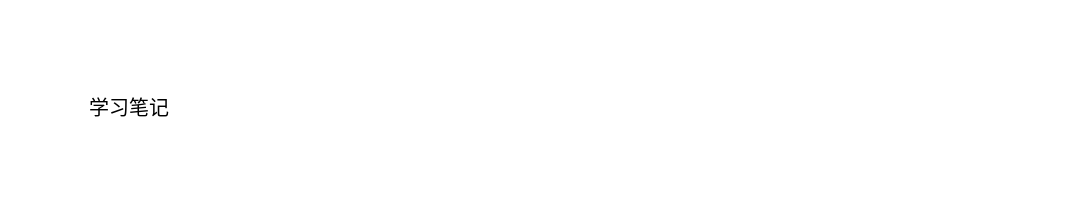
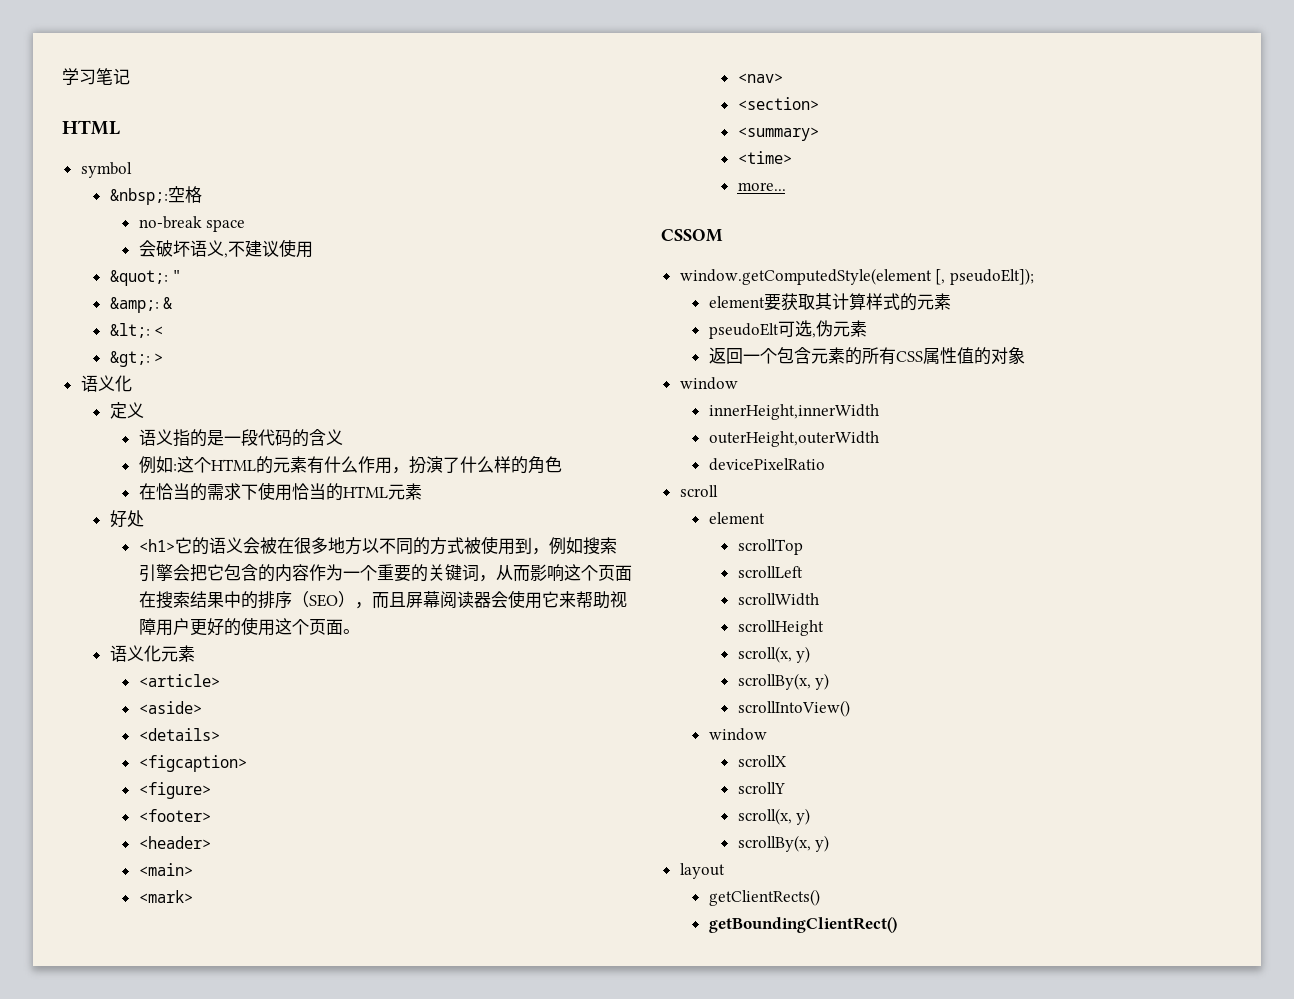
(169, 107) none -> [62,120,120,135] [80,162,132,178] [109,186,202,205] [138,216,246,232] [138,239,313,258] [109,270,182,286] [109,297,173,313] [109,323,164,338] [109,351,164,367] [80,375,132,392] [109,402,144,419] [138,429,343,447] [138,456,562,474] [138,482,422,501] [109,510,144,528] [138,536,617,555] [138,564,632,582] [138,590,627,609] [138,617,360,636] [109,645,195,662] [138,674,220,687] [138,701,202,714] [138,728,220,741] [138,755,247,772] [138,782,211,799] [138,809,211,822] [138,836,211,849] [138,863,193,876] [138,890,193,903] [737,73,783,83] [737,97,819,110] [737,127,819,141] [737,151,792,164] [737,182,786,191] [661,229,723,242] [679,268,1034,285] [708,293,951,311] [708,320,867,339] [708,347,1025,365] [679,377,738,390] [708,404,879,420] [708,431,879,447] [708,458,825,471] [679,485,718,497] [708,512,765,524] [737,539,803,555] [737,566,803,578] [737,593,819,606] [737,620,824,636] [737,646,811,663] [737,673,830,690] [737,700,850,717] [708,728,767,741] [737,755,786,767] [737,782,785,794] [737,808,811,825] [737,835,830,852] [679,863,725,879] [708,889,820,906] [708,917,897,933] // HTML // symbol // &nbsp;:空格 // no-break space // 会破坏语义,不建议使用 // &quot;: " // &amp;: & // &lt;: < // &gt;: > // 语义化 // 定义 // 语义指的是一段代码的含义 // 例如:这个HTML的元素有什么作用，扮演了什么样的角色 // 在恰当的需求下使用恰当的HTML元素 // 好处 // <h1>它的语义会被在很多地方以不同的方式被使用到，例如搜索引擎会把它包含的内容作为一个重要的关键词，从而影响这个页面在搜索结果中的排序（SEO），而且屏幕阅读器会使用它来帮助视障用户更好的使用这个页面。 // 语义化元素 // <article> // <aside> // <details> // <figcaption> // <figure> // <footer> // <header> // <main> // <mark> // <nav> // <section> // <summary> // <time> // more... // CSSOM // window.getComputedStyle(element [, pseudoElt]); // element要获取其计算样式的元素 // pseudoElt可选,伪元素 // 返回一个包含元素的所有CSS属性值的对象 // window // innerHeight,innerWidth // outerHeight,outerWidth // devicePixelRatio // scroll // element // scrollTop // scrollLeft // scrollWidth // scrollHeight // scroll(x, y) // scrollBy(x, y) // scrollIntoView() // window // scrollX // scrollY // scroll(x, y) // scrollBy(x, y) // layout // getClientRects() // getBoundingClientRect()

